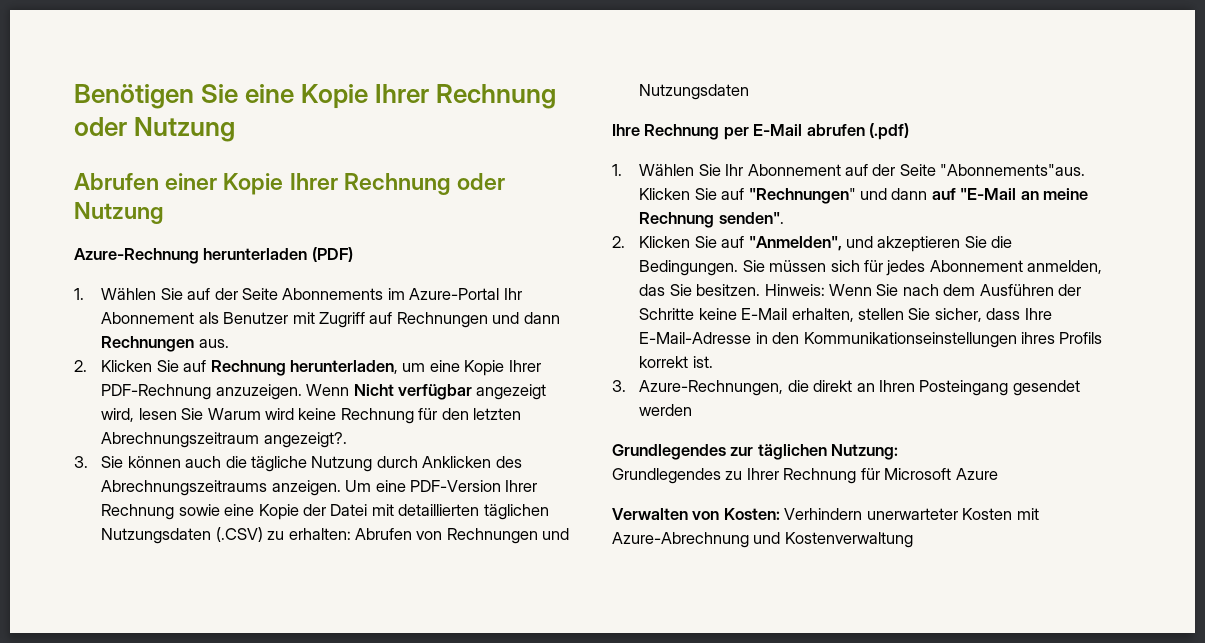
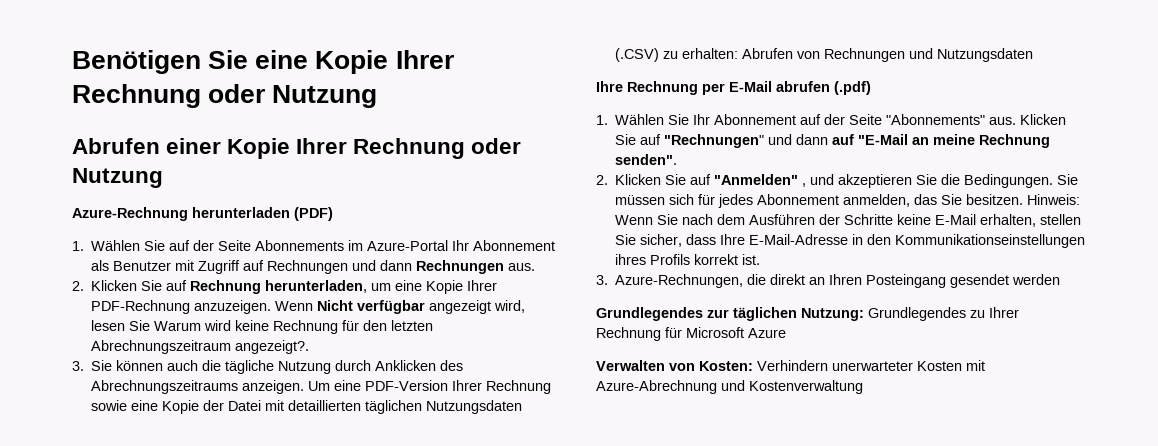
[940,164,1086,176] "Abonnements"aus. -> [886,114,1017,125] "Abonnements" aus.
[748,236,842,251] "Anmelden", -> [714,174,807,187] "Anmelden" ,
(899, 452) // -> (864, 314) none

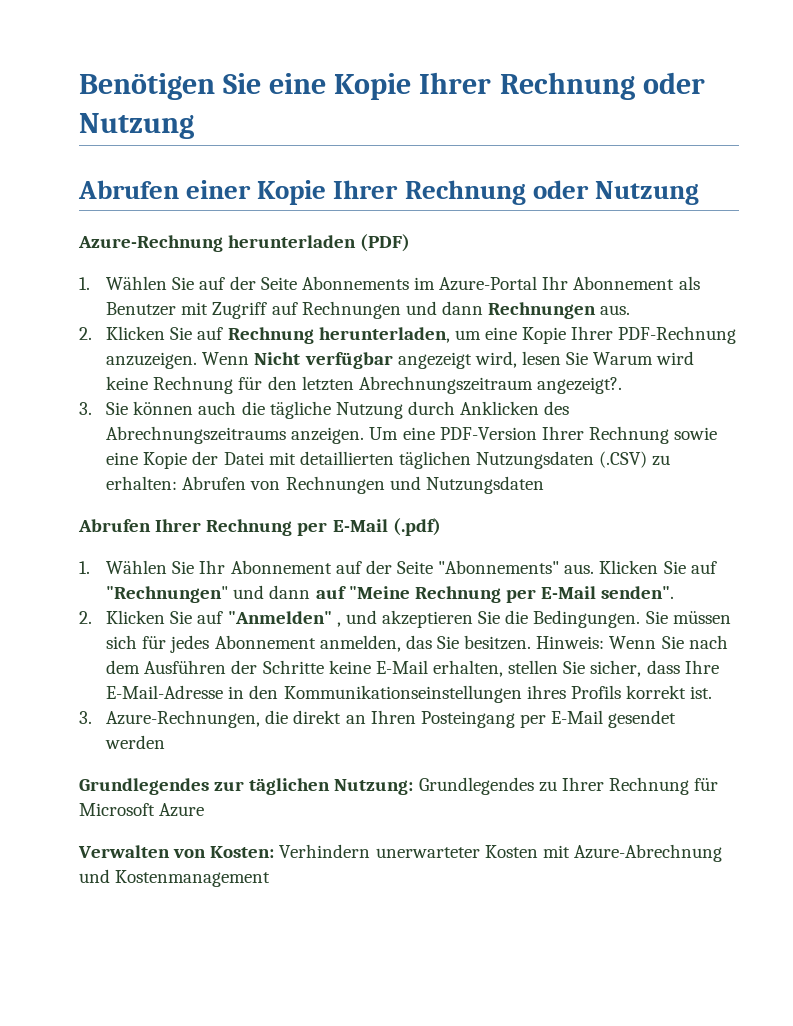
[596,81,830,95] Ihre Rechnung per E-Mail abrufen -> [78,519,388,536] Abrufen Ihrer Rechnung per E-Mail
[858,134,1051,148] "E-Mail an meine Rechnung -> [348,586,597,603] "Meine Rechnung per E-Mail
(947, 281) none -> [520,710,604,728] per E-Mail
[749,380,863,394] Kostenverwaltung -> [115,870,271,887] Kostenmanagement

